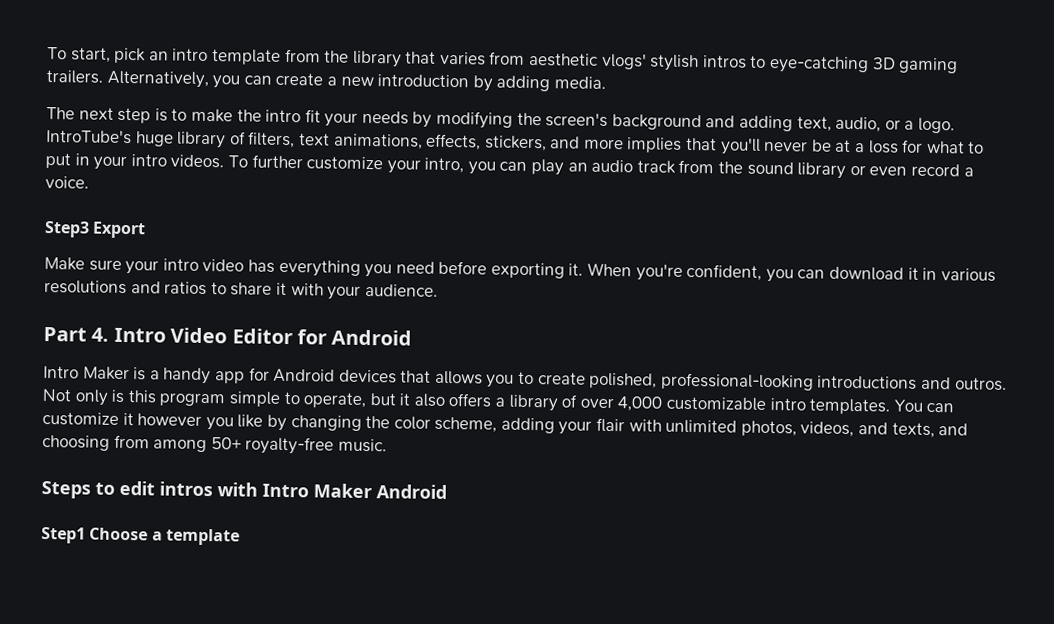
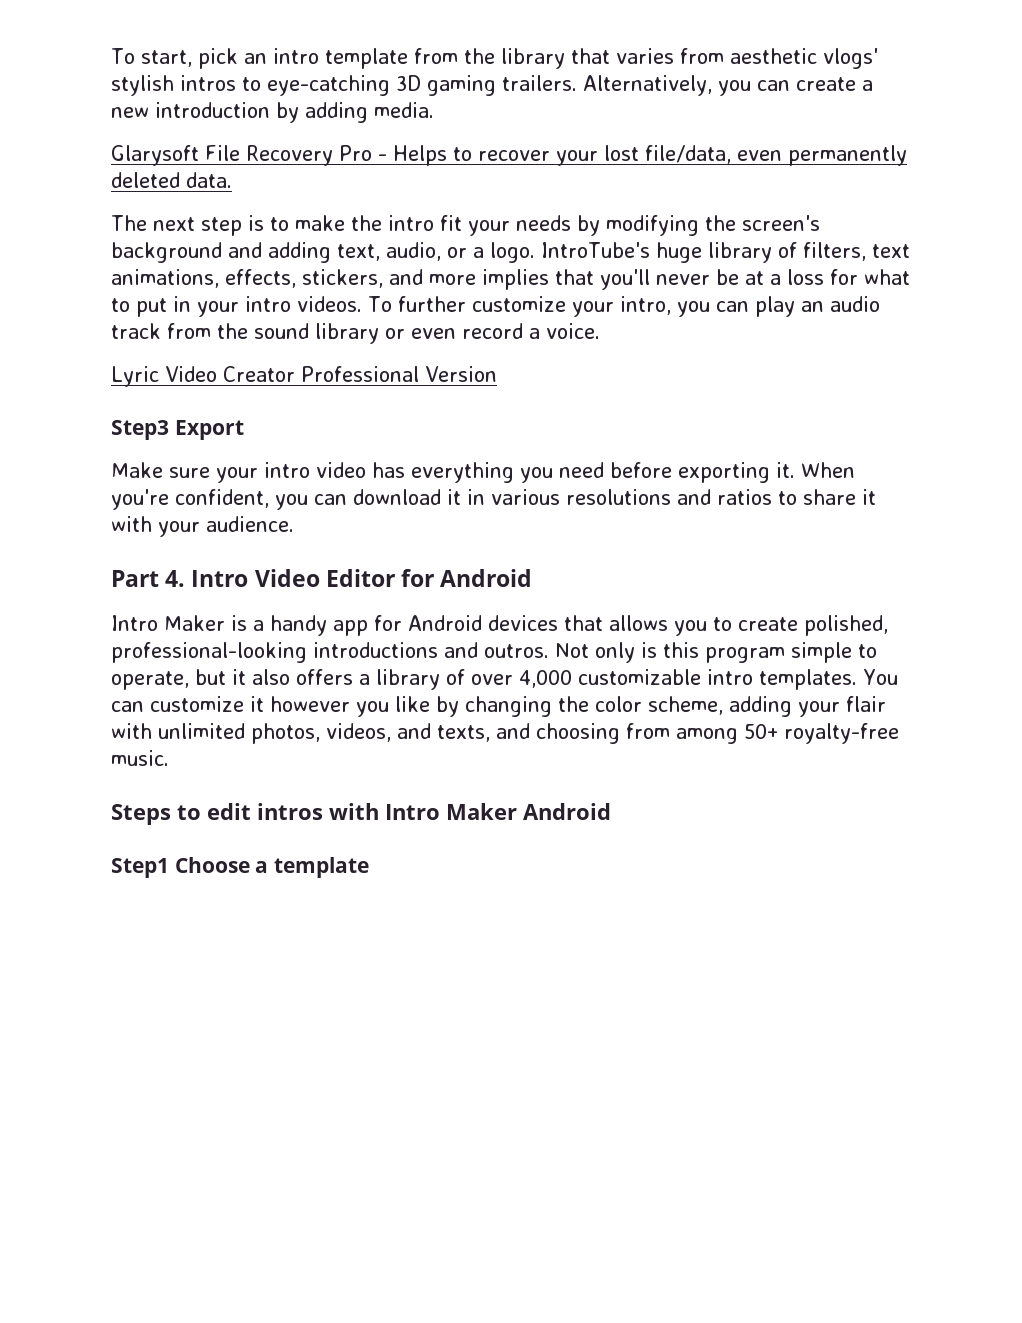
(606, 82) none -> [111,145,907,166] [111,172,232,188] // Glarysoft File Recovery Pro - Helps to recover your lost file/data, even permanently deleted data.
(89, 182) none -> [111,366,497,387] // Lyric Video Creator Professional Version

